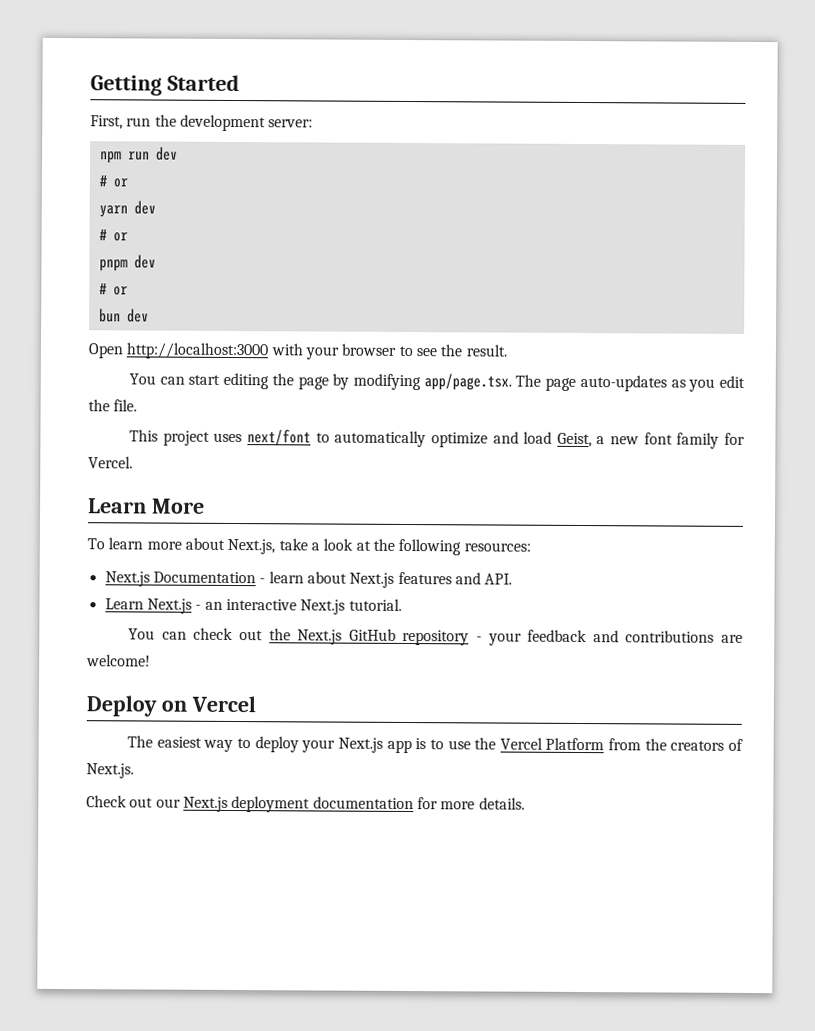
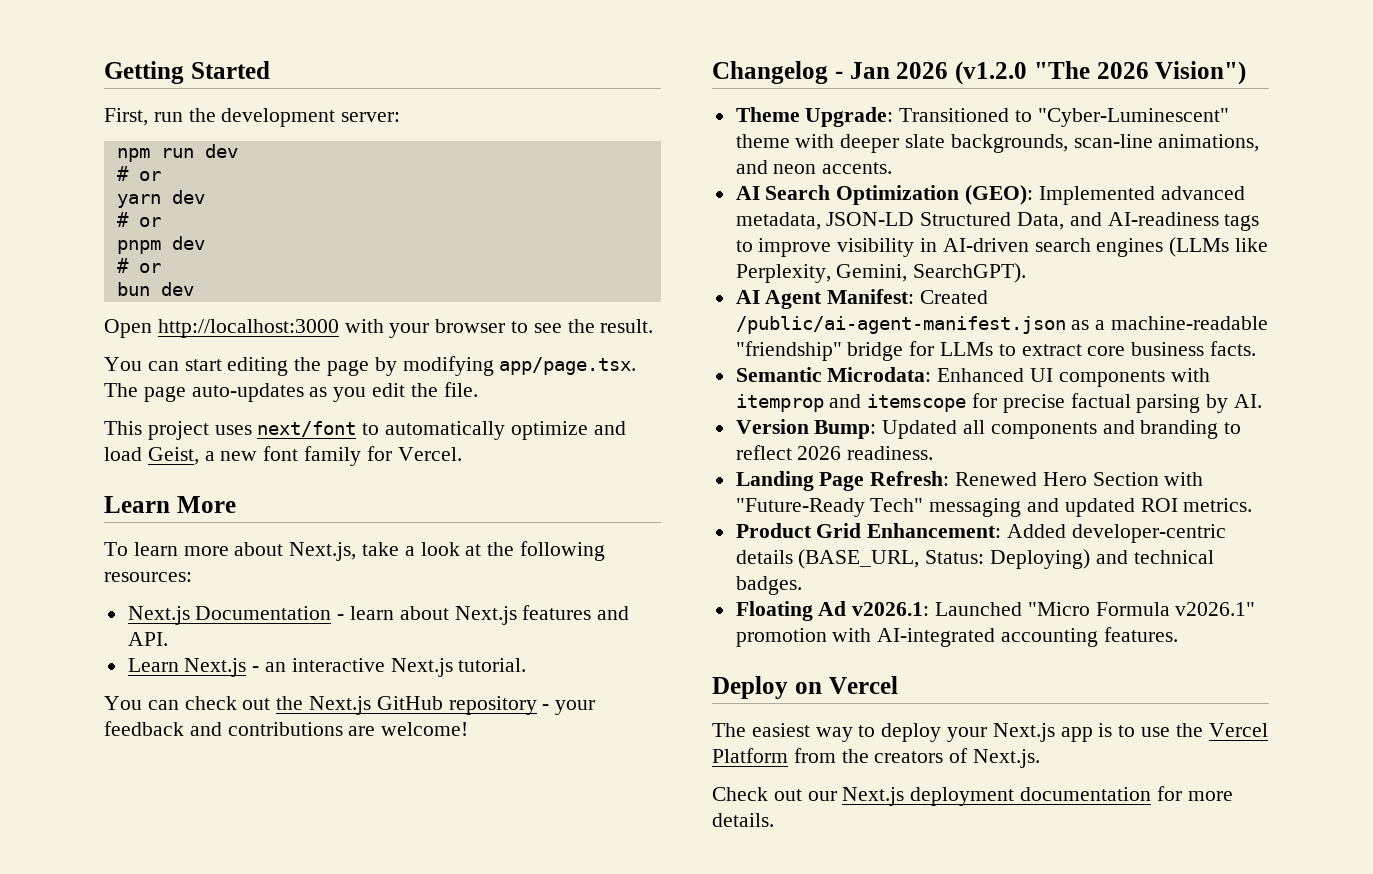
(151, 660) none -> [712,61,1247,85] [735,107,1229,127] [735,134,1260,153] [735,160,893,174] [735,185,1245,205] [735,212,1260,231] [735,237,1269,257] [735,263,1027,283] [735,289,989,309] [735,316,1269,334] [735,341,1257,361] [735,367,1210,387] [735,393,1263,413] [735,419,1242,439] [735,445,934,460] [735,471,1204,491] [735,498,1253,517] [735,523,1226,543] [735,549,1214,569] [735,576,802,595] [735,601,1256,621] [735,627,1178,647] // Changelog - Jan 2026 (v1.2.0 "The 2026 Vision") // Theme Upgrade: Transitioned to "Cyber-Luminescent" theme with deeper slate backgrounds, scan-line animations, and neon accents. // AI Search Optimization (GEO): Implemented advanced metadata, JSON-LD Structured Data, and AI-readiness tags to improve visibility in AI-driven search engines (LLMs like Perplexity, Gemini, SearchGPT). // AI Agent Manifest: Created /public/ai-agent-manifest.json as a machine-readable "friendship" bridge for LLMs to extract core business facts. // Semantic Microdata: Enhanced UI components with itemprop and itemscope for precise factual parsing by AI. // Version Bump: Updated all components and branding to reflect 2026 readiness. // Landing Page Refresh: Renewed Hero Section with "Future-Ready Tech" messaging and updated ROI metrics. // Product Grid Enhancement: Added developer-centric details (BASE_URL, Status: Deploying) and technical badges. // Floating Ad v2026.1: Launched "Micro Formula v2026.1" promotion with AI-integrated accounting features.

